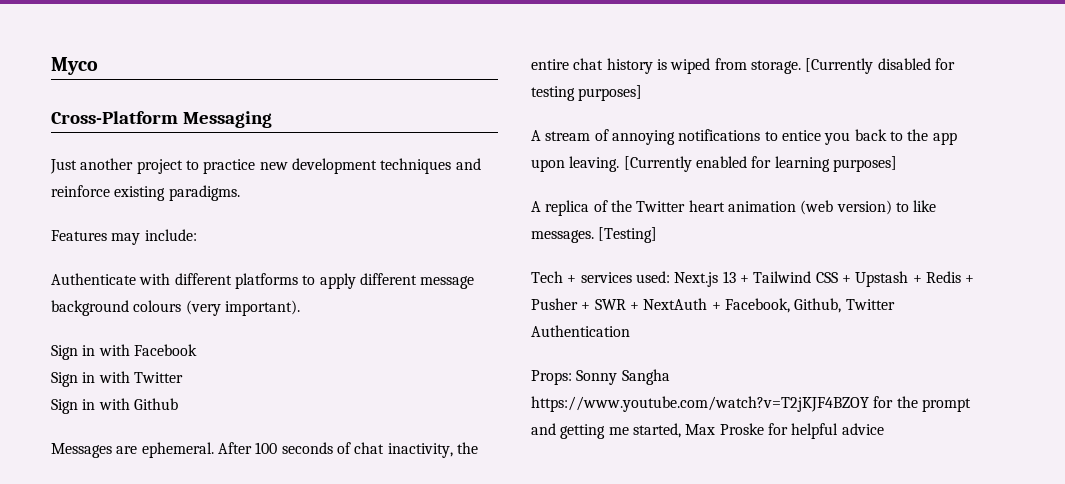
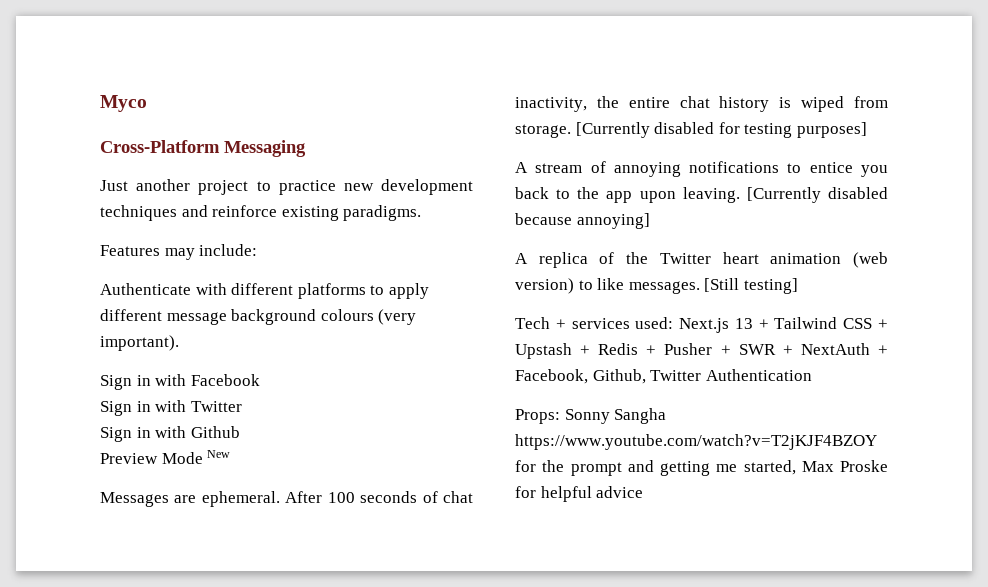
(178, 404) none -> [100,450,231,464] // Preview Mode New
[695,156,897,172] enabled for learning purposes] -> [828,187,888,199] [515,213,650,229] disabled because annoying]
[598,227,658,243] [Testing] -> [704,278,798,294] [Still testing]

